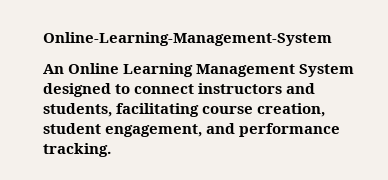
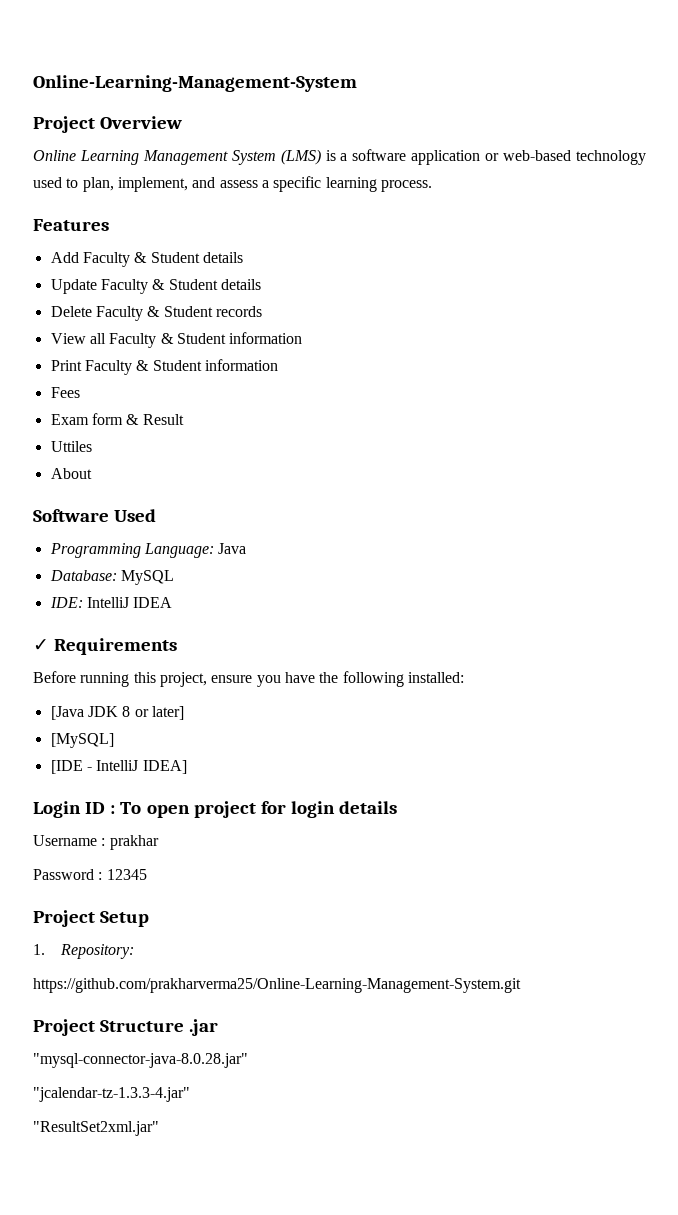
[43,64,64,74] An -> [33,116,183,133] Project Overview //
[43,83,316,97] [43,103,326,117] [43,123,341,137] [43,143,111,157] designed to connect instructors and students, facilitating course creation, student engagement, and performance tracking. -> [280,149,647,165] [33,176,432,192] [33,219,109,231] [50,252,243,267] [50,279,261,294] [50,306,262,321] [50,332,303,348] [50,359,278,375] [50,387,80,398] [50,413,184,425] [50,441,92,452] [50,468,92,479] [33,509,157,522] [49,543,247,558] [49,570,174,585] [49,597,173,608] [33,638,178,655] [33,671,464,687] [50,706,184,720] [50,733,114,748] [50,760,187,774] [33,801,398,818] [33,835,159,850] [33,869,147,880] [33,910,150,927] [33,944,134,959] [33,978,521,993] [33,1019,219,1036] [33,1053,248,1068] [33,1087,190,1102] [33,1121,159,1136] (LMS) is a software application or web-based technology used to plan, implement, and assess a specific learning process. // Features // Add Faculty & Student details // Update Faculty & Student details // Delete Faculty & Student records // View all Faculty & Student information // Print Faculty & Student information // Fees // Exam form & Result // Uttiles // About // Software Used // Programming Language: Java // Database: MySQL // IDE: IntelliJ IDEA // ✓ Requirements // Before running this project, ensure you have the following installed: // [Java JDK 8 or later] // [MySQL] // [IDE - IntelliJ IDEA] // Login ID : To open project for login details // Username : prakhar // Password : 12345 // Project Setup // 1. Repository: // https://github.com/prakharverma25/Online-Learning-Management-System.git // Project Structure .jar // "mysql-connector-java-8.0.28.jar" // "jcalendar-tz-1.3.3-4.jar" // "ResultSet2xml.jar"

